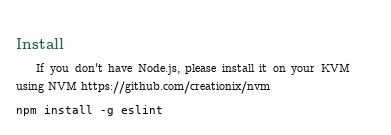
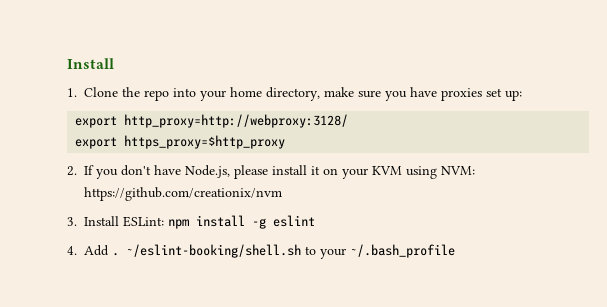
(64, 43) none -> [67,87,522,101] [75,114,349,128] [75,135,286,149] [67,166,77,176] 1. Clone the repo into your home directory, make sure you have proxies set up: // export http_proxy=http://webproxy:3128/ // export https_proxy=$http_proxy // 2.
[48,81,77,90] NVM -> [441,166,475,175] NVM:
(270, 87) none -> [67,216,164,227] 3. Install ESLint:
(163, 109) none -> [67,244,455,259] // 4. Add . ~/eslint-booking/shell.sh to your ~/.bash_profile

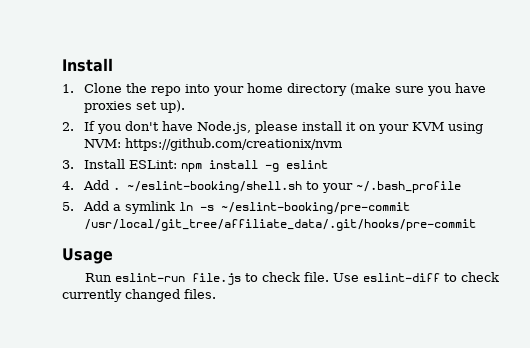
[266,87,354,101] directory, make -> [286,83,391,96] directory (make
[505,90,522,101] [75,114,349,128] [75,135,286,149] up: // export http_proxy=http://webproxy:3128/ // export https_proxy=$http_proxy -> [159,100,185,113] up).
(455, 251) none -> [62,201,410,214] [83,219,476,231] [62,248,113,264] [84,272,499,285] [62,289,216,302] // 5. Add a symlink ln -s ~/eslint-booking/pre-commit /usr/local/git_tree/affiliate_data/.git/hooks/pre-commit // Usage // Run eslint-run file.js to check file. Use eslint-diff to check currently changed files.

